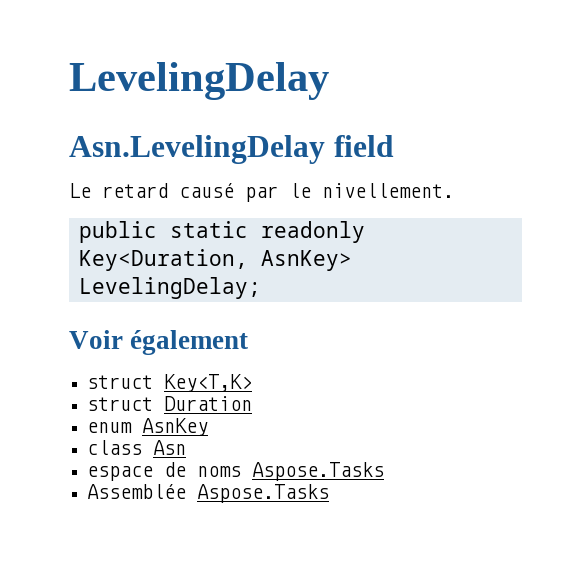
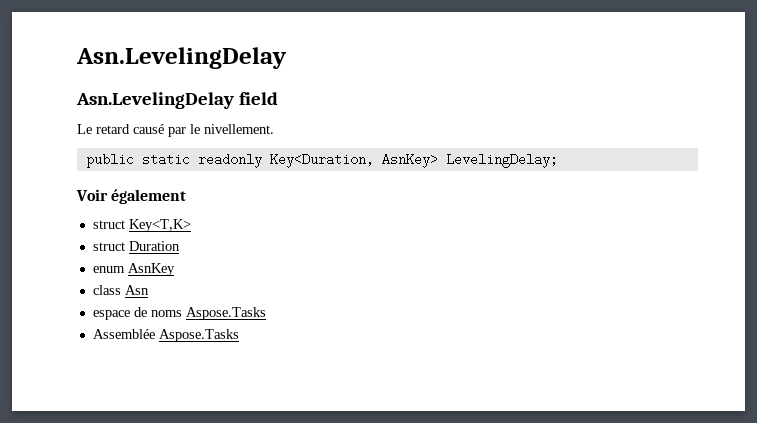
[69,62,329,100] LevelingDelay -> [76,47,287,69] Asn.LevelingDelay

